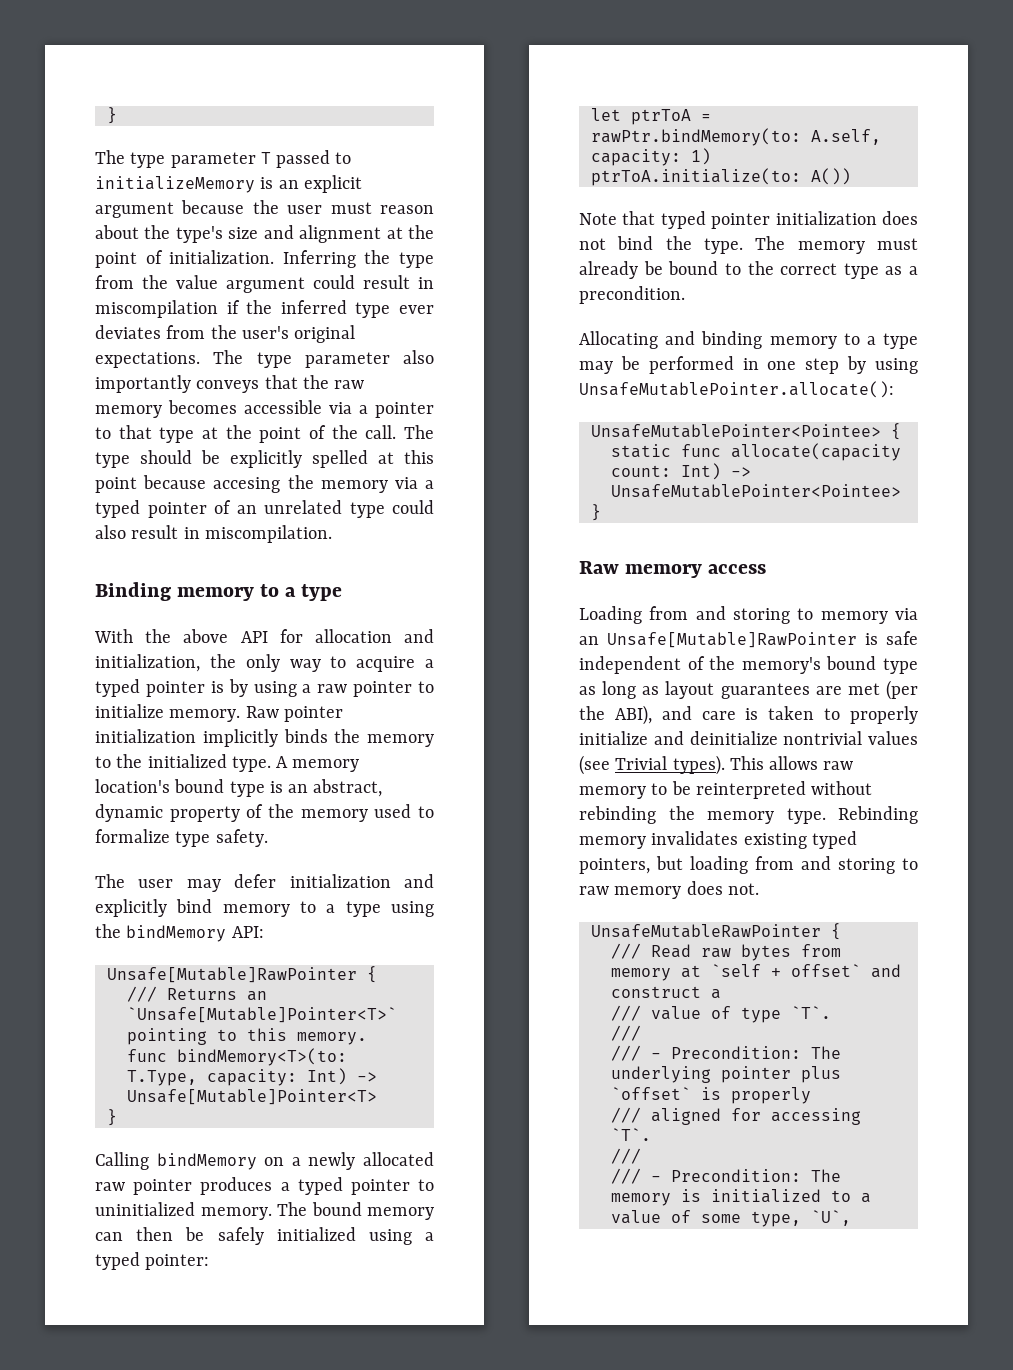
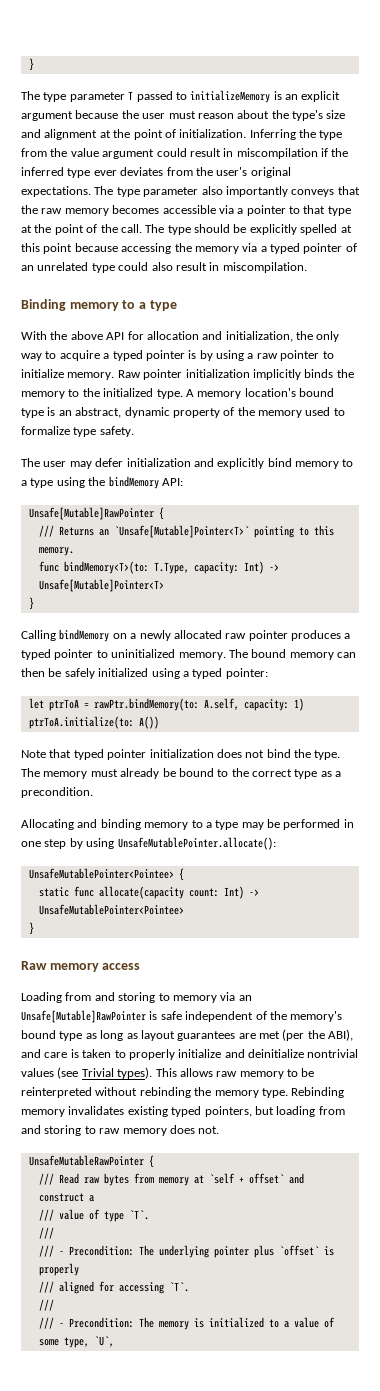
[213,477,281,493] accesing -> [121,243,172,254] accessing

